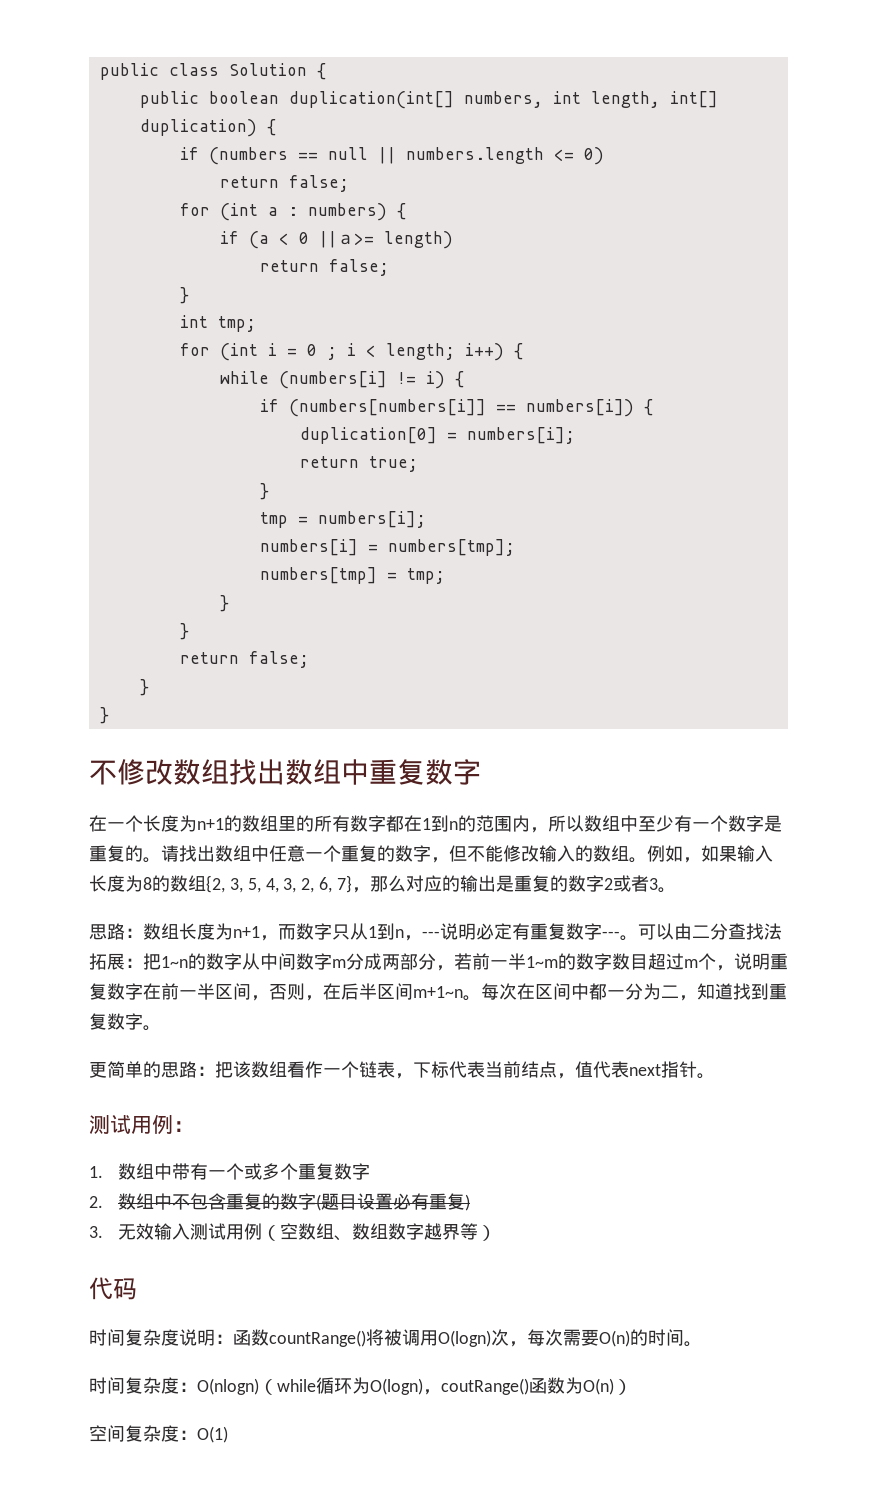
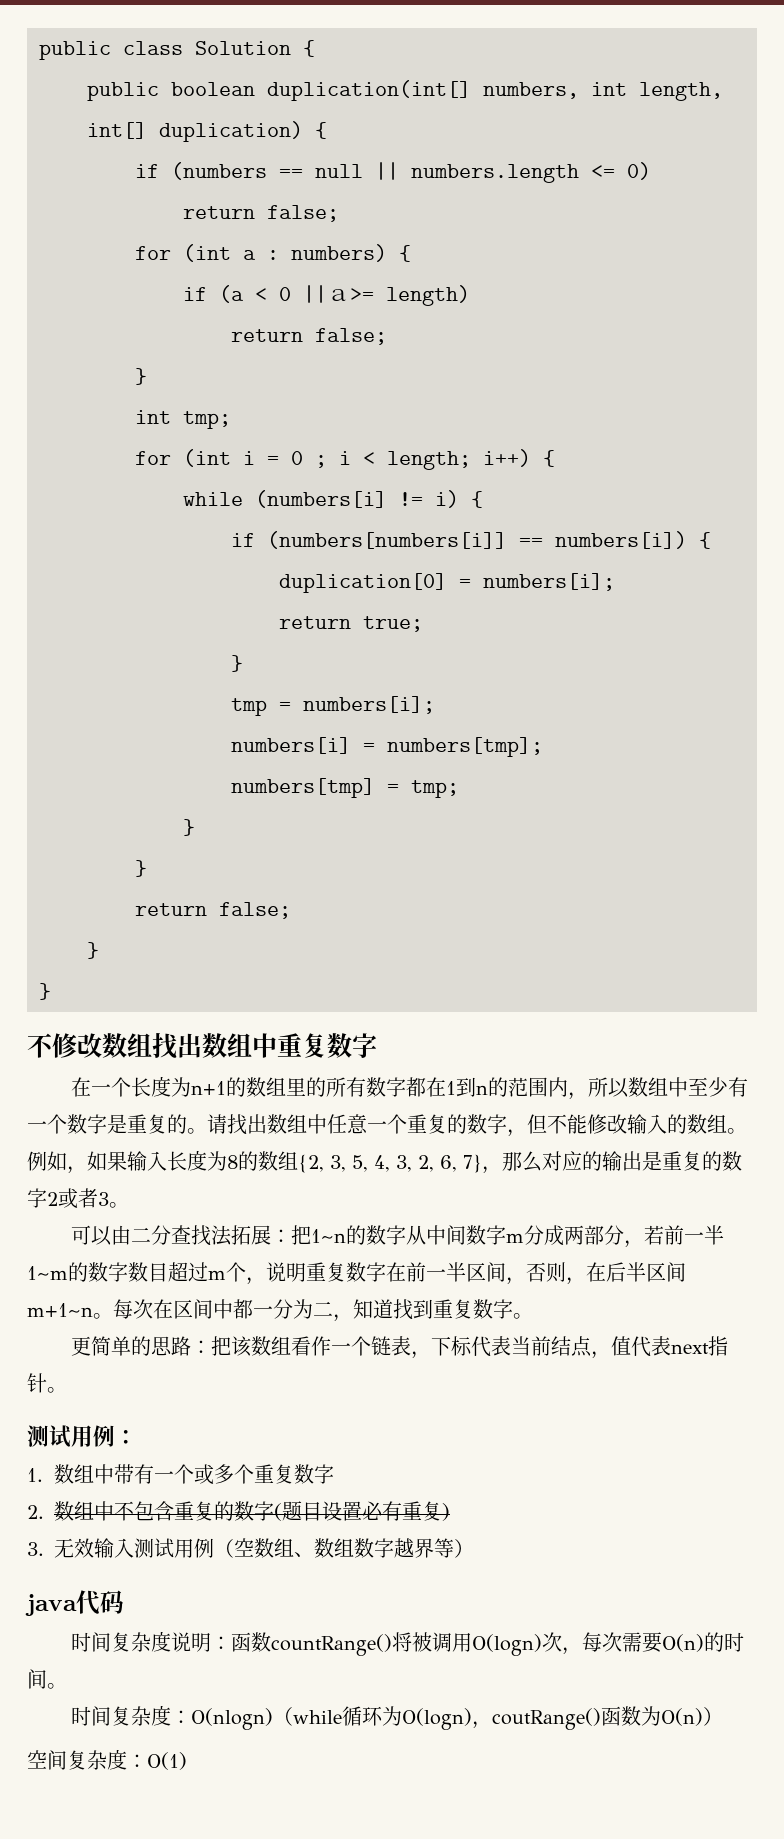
[89,923,638,941] 思路：数组长度为n+1，而数字只从1到n，---说明必定有重复数字---。 -> (129, 1205) none
(496, 1233) none -> [25,1594,77,1616] java

